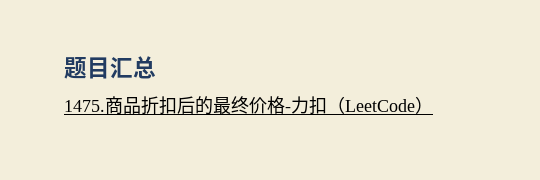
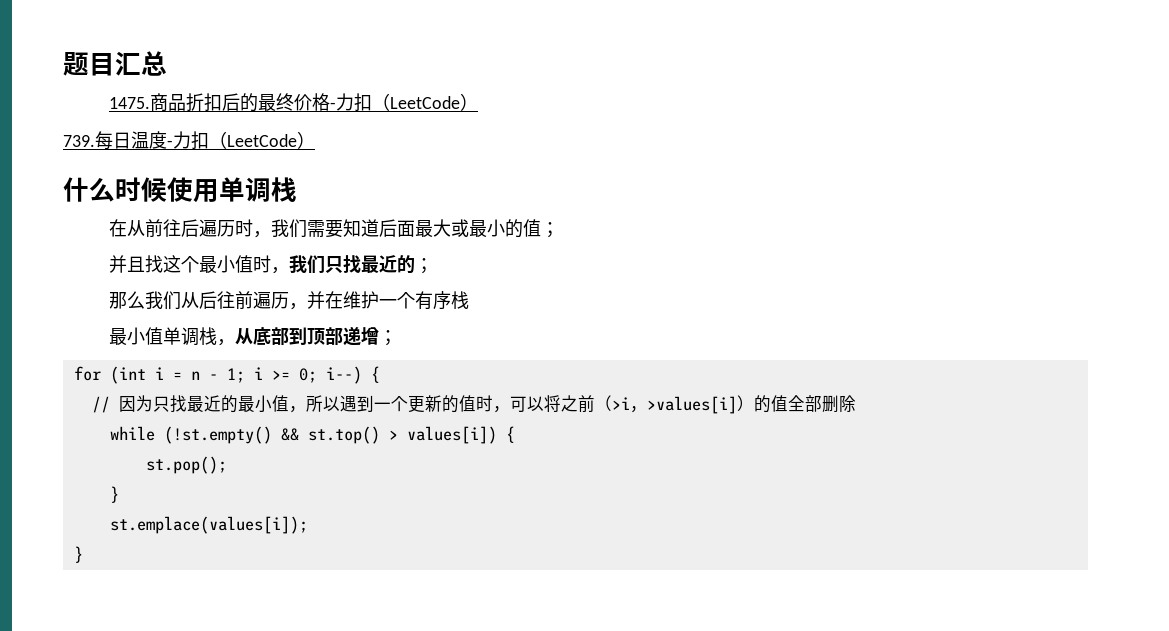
(433, 105) none -> [63,131,315,150] [63,177,297,203] [108,219,559,238] [108,255,433,274] [108,291,469,310] [108,326,397,346] [73,366,380,384] [91,395,856,414] [109,426,515,444] [145,456,227,474] [109,486,119,503] [109,516,308,534] [73,546,83,563] // 739.每日温度-力扣（LeetCode） // 什么时候使用单调栈 // 在从前往后遍历时，我们需要知道后面最大或最小的值； // 并且找这个最小值时，我们只找最近的； // 那么我们从后往前遍历，并在维护一个有序栈 // 最小值单调栈，从底部到顶部递增； // for (int i = n - 1; i >= 0; i--) { // // 因为只找最近的最小值，所以遇到一个更新的值时，可以将之前（>i，>values[i]）的值全部删除 // while (!st.empty() && st.top() > values[i]) { // st.pop(); // } // st.emplace(values[i]); // }

